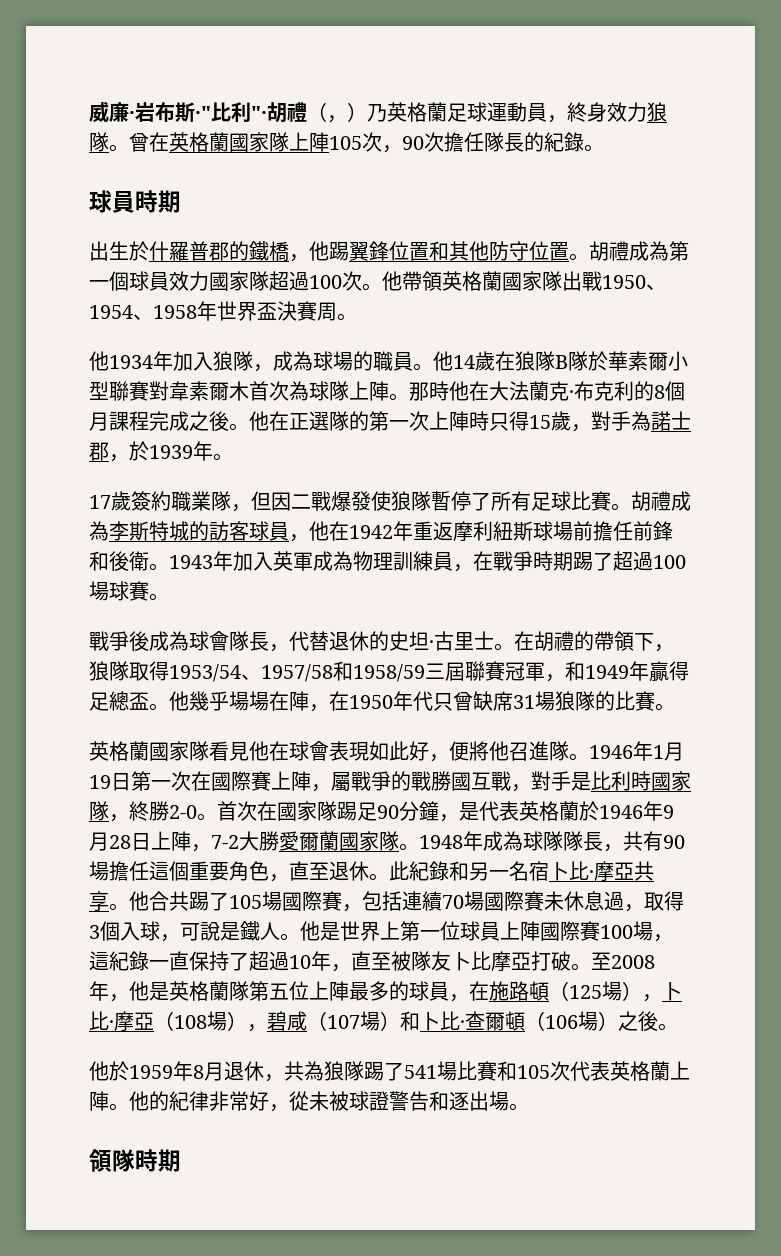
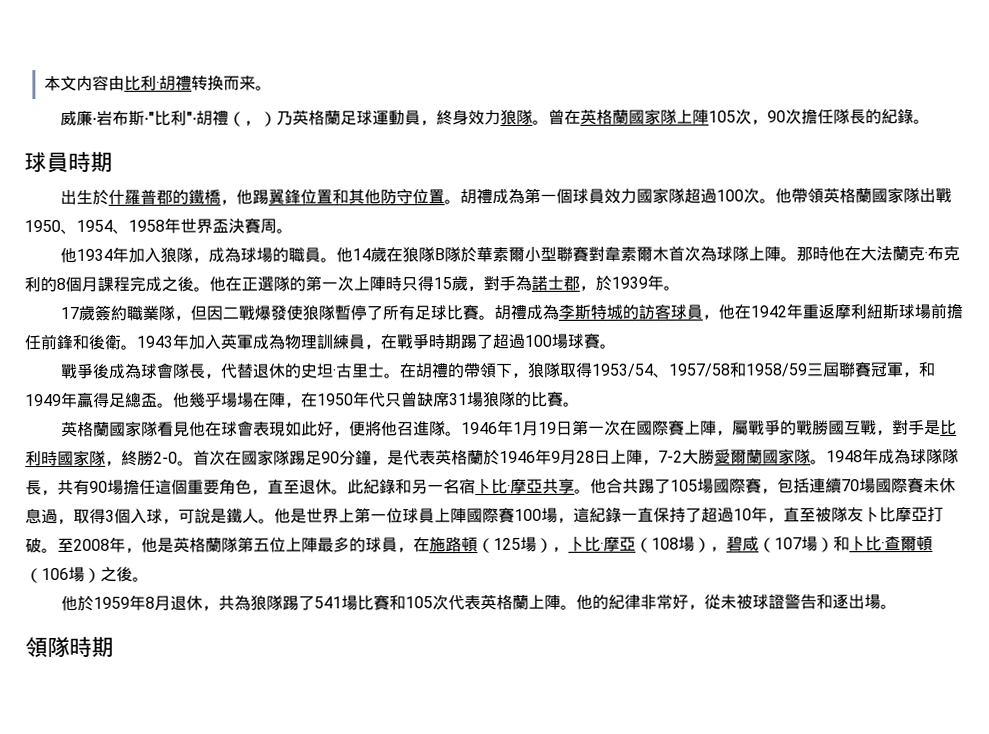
(89, 111) none -> [43,74,272,92] 本文内容由比利·胡禮转换而来。 //

